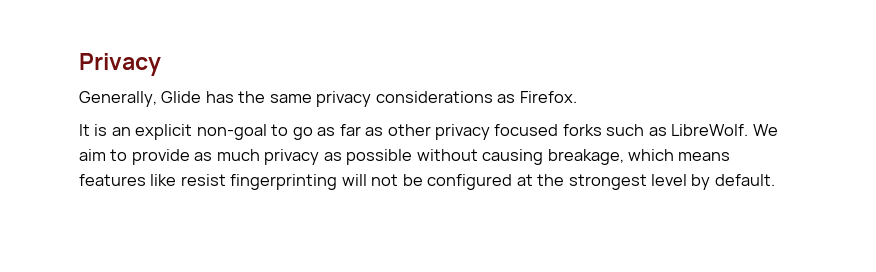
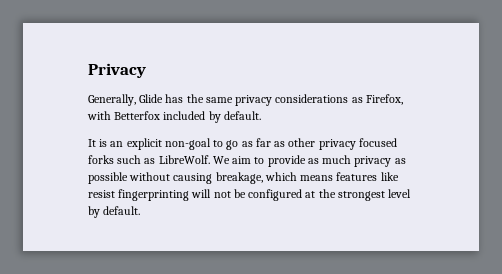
[519,91,577,103] Firefox. -> [365,94,403,105] [87,111,261,123] Firefox, with Betterfox included by default.

